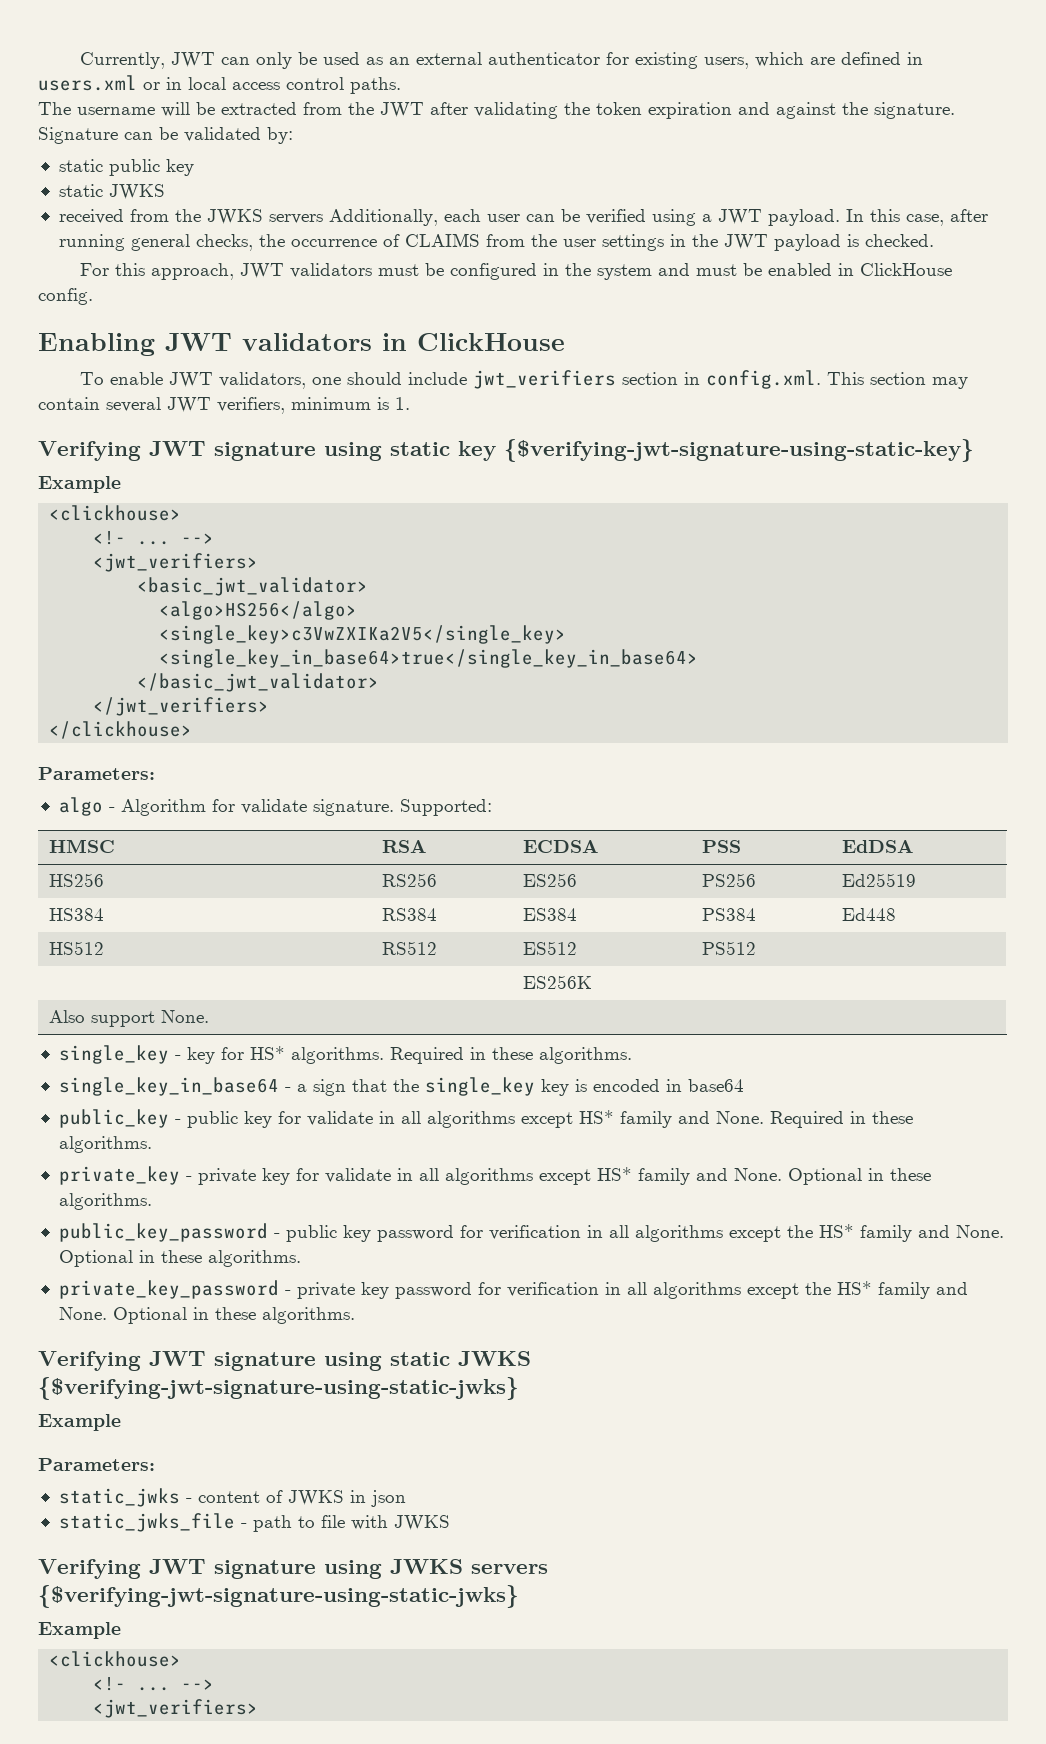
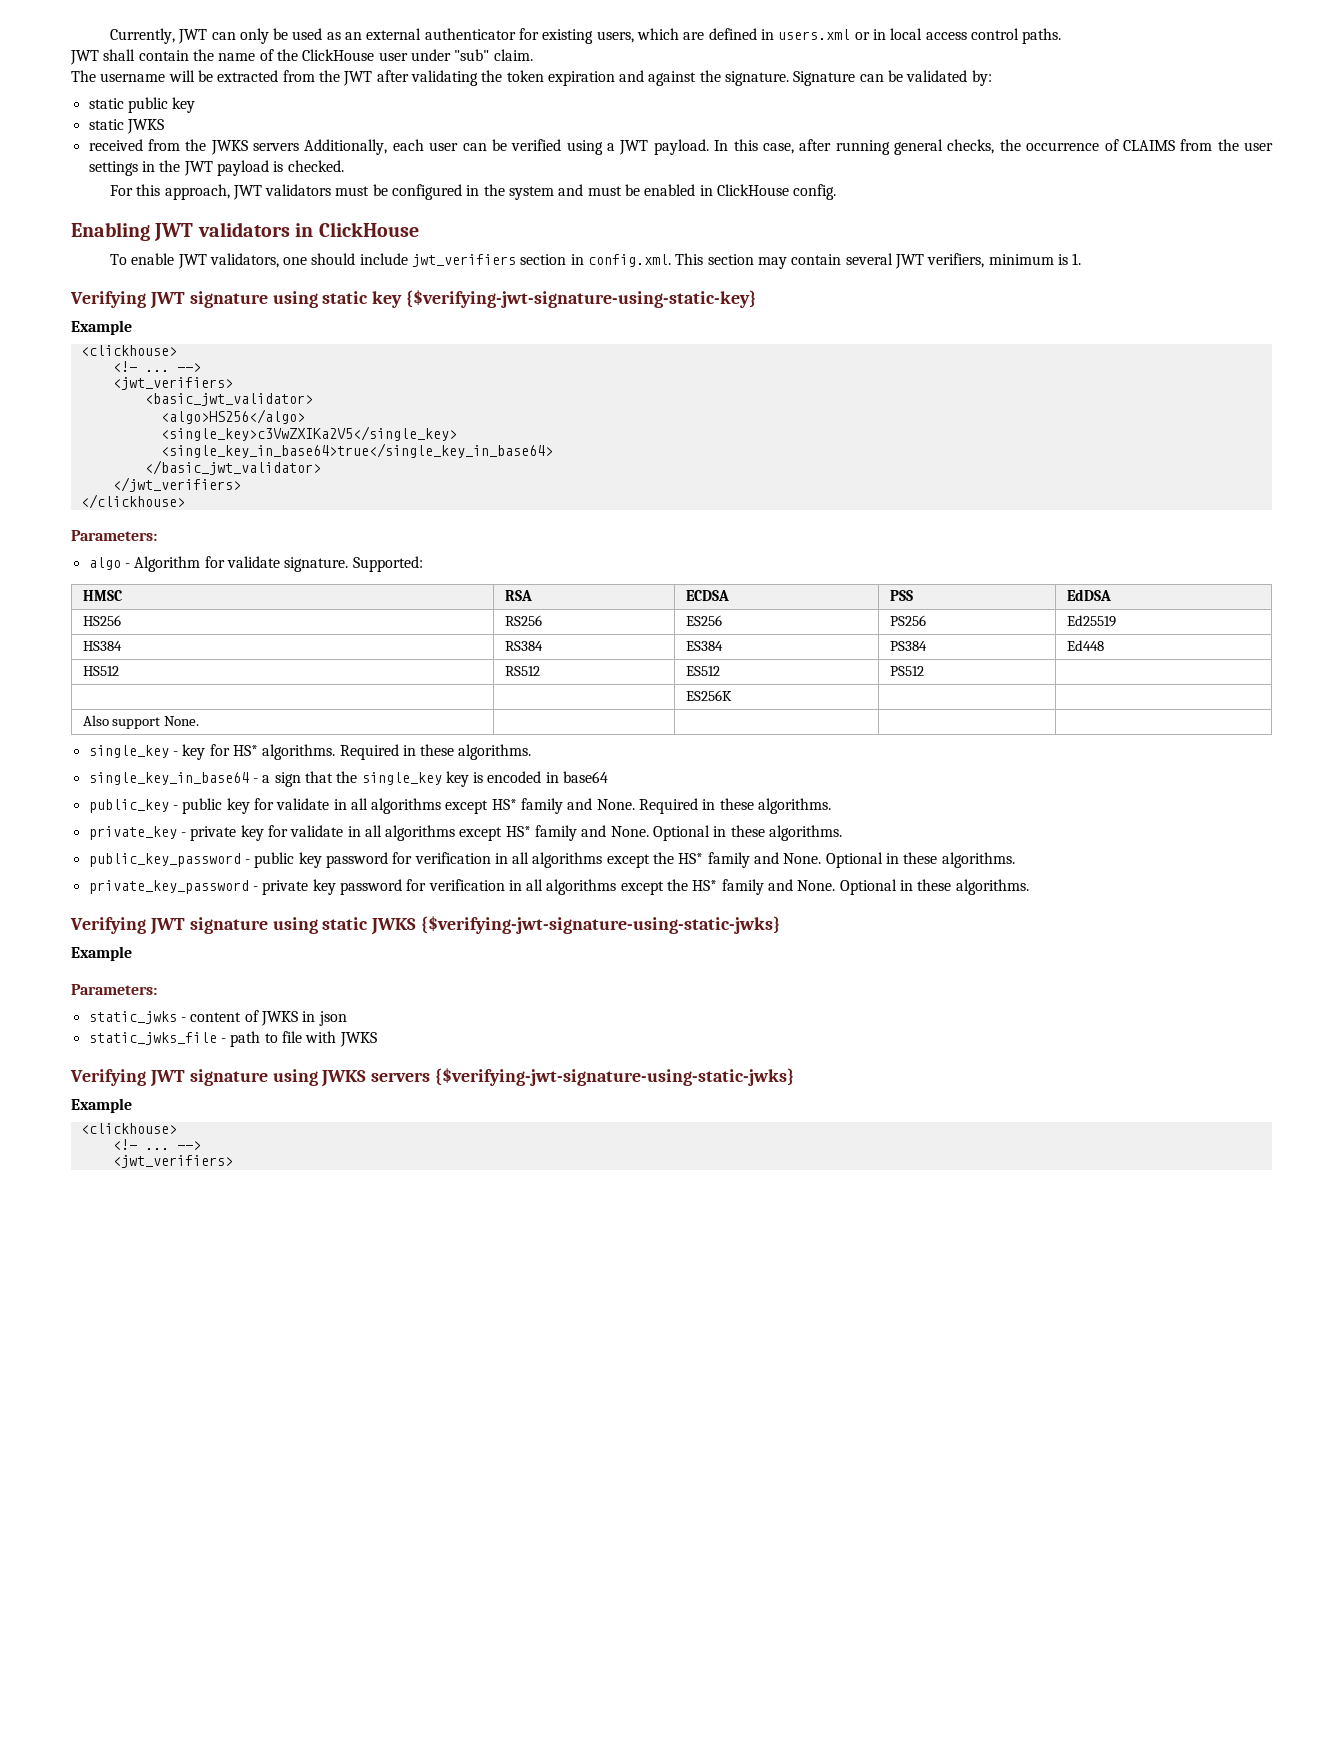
(401, 85) none -> [70,49,533,65] // JWT shall contain the name of the ClickHouse user under "sub" claim.

